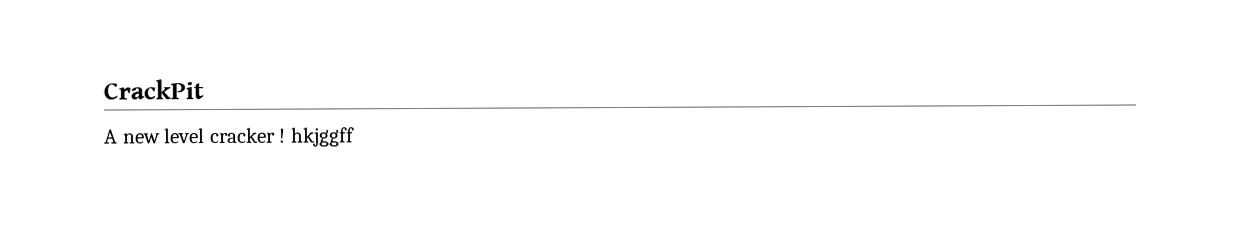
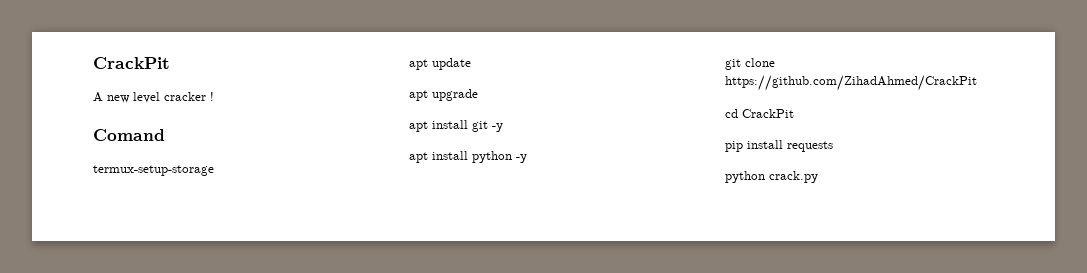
[290,127,355,147] hkjggff -> [93,129,165,141] [93,165,214,176] [409,58,471,70] [409,89,478,101] [409,120,503,132] [409,151,527,163] [725,58,775,70] [725,75,977,91] [725,109,794,118] [725,140,833,152] [725,171,818,183] // Comand // termux-setup-storage // apt update // apt upgrade // apt install git -y // apt install python -y // git clone https://github.com/ZihadAhmed/CrackPit // cd CrackPit // pip install requests // python crack.py

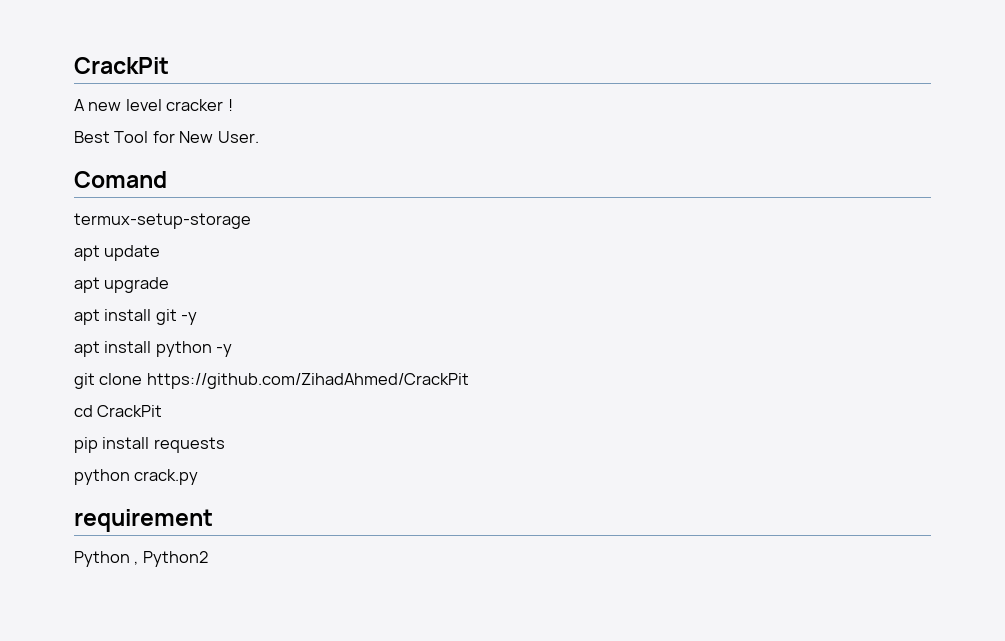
(214, 96) none -> [74,131,259,143] // Best Tool for New User.
(818, 177) none -> [74,509,213,532] [74,551,208,567] // requirement // Python , Python2

